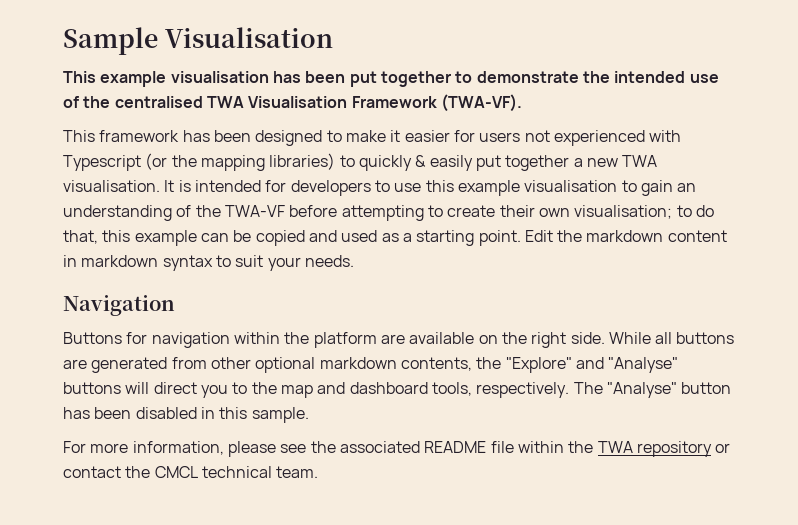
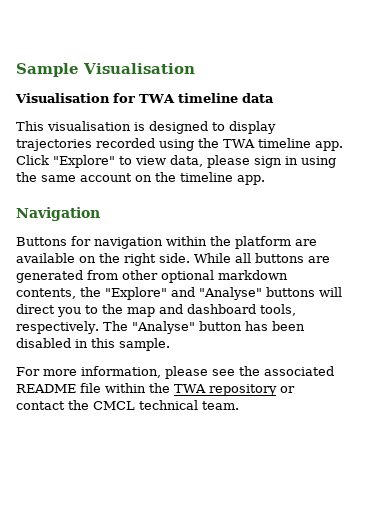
[63,71,719,87] [63,94,522,112] [63,130,682,146] [63,153,658,171] [63,180,697,196] [63,205,714,221] [63,230,727,246] [63,255,354,271] This example visualisation has been put together to demonstrate the intended use of the centralised TWA Visualisation Framework (TWA-VF). // This framework has been designed to make it easier for users not experienced with Typescript (or the mapping libraries) to quickly & easily put together a new TWA visualisation. It is intended for developers to use this example visualisation to gain an understanding of the TWA-VF before attempting to create their own visualisation; to do that, this example can be copied and used as a starting point. Edit the markdown content in markdown syntax to suit your needs. -> [15,93,274,103] [16,121,276,134] [16,138,343,151] [16,155,336,168] [16,172,265,185] Visualisation for TWA timeline data // This visualisation is designed to display trajectories recorded using the TWA timeline app. Click "Explore" to view data, please sign in using the same account on the timeline app.

